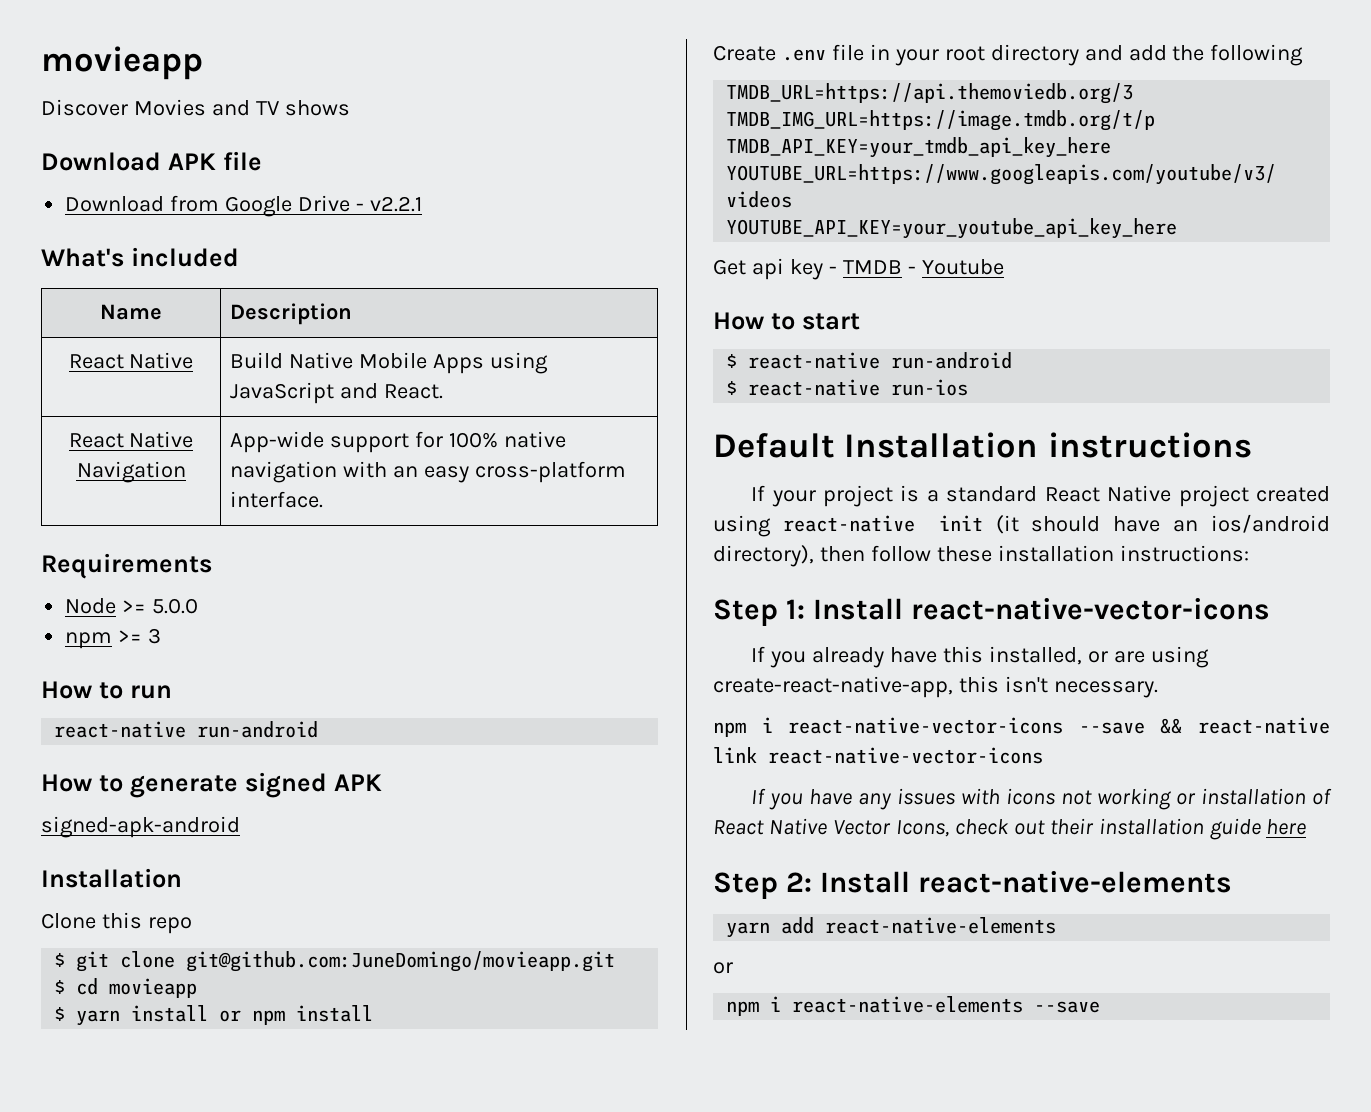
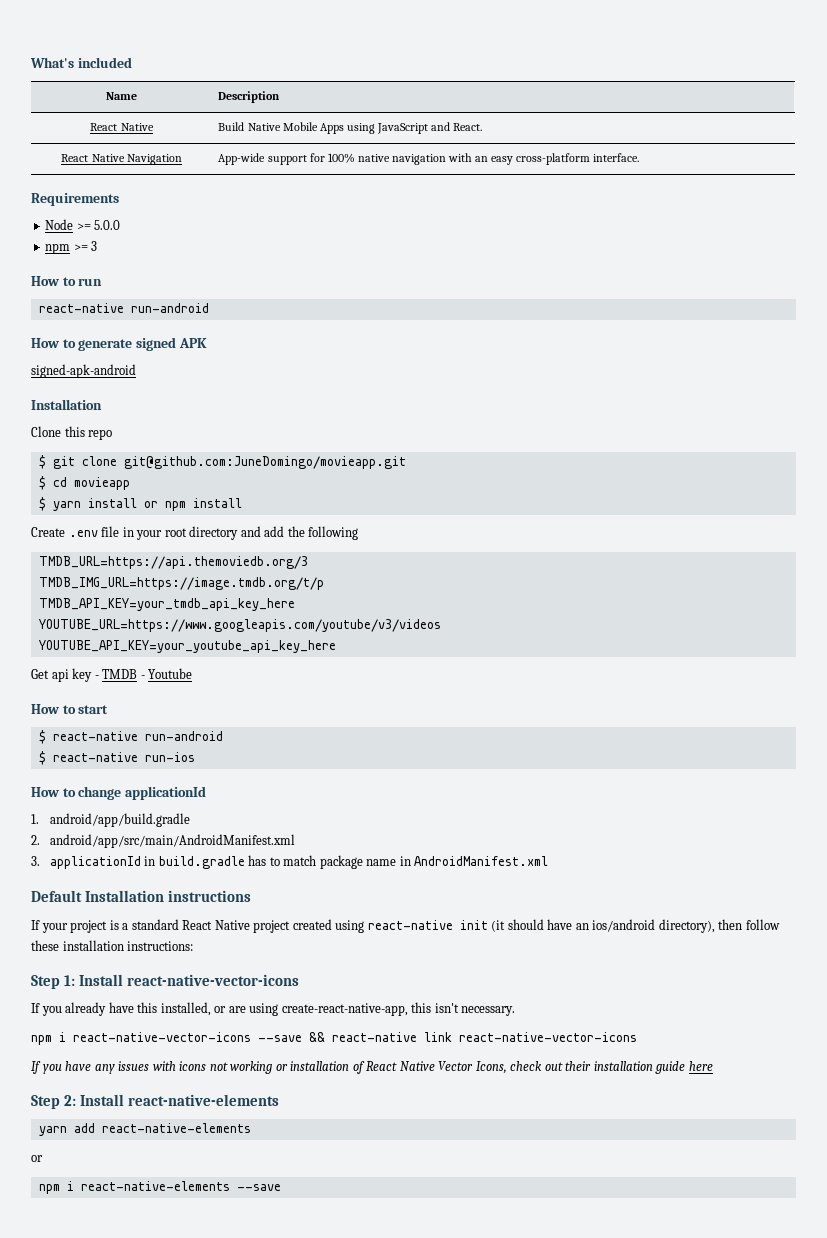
[41,46,203,80] [41,99,350,116] [41,151,262,171] [65,195,422,217] movieapp // Discover Movies and TV shows // Download APK file // Download from Google Drive - v2.2.1 // -> (30, 62) none
(969, 387) none -> [31,786,206,800] [31,813,190,827] [31,834,295,848] [31,855,549,869] // How to change applicationId // 1. android/app/build.gradle // 2. android/app/src/main/AndroidManifest.xml // 3. applicationId in build.gradle has to match package name in AndroidManifest.xml

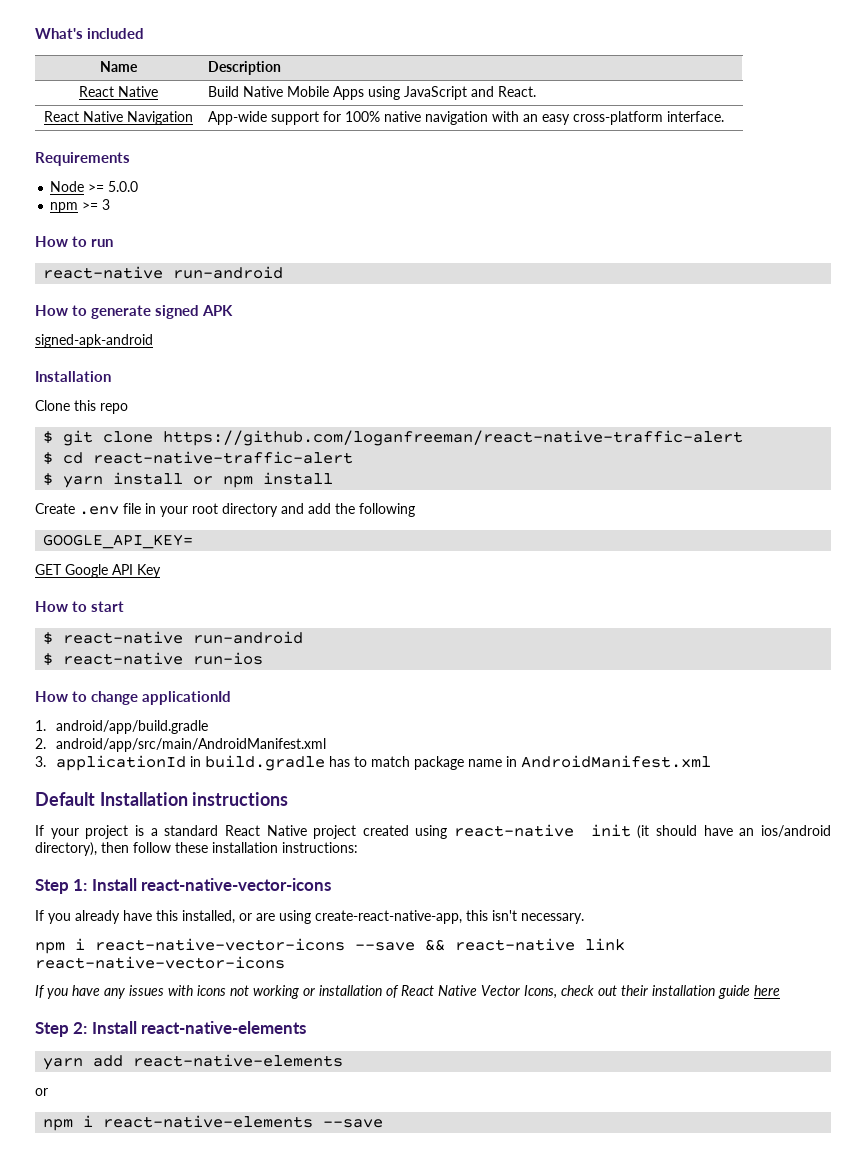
[123,456,406,469] git@github.com:JuneDomingo/movieapp.git -> [163,430,744,446] https://github.com/loganfreeman/react-native-traffic-alert
[73,477,130,490] movieapp -> [93,451,354,464] react-native-traffic-alert
[38,556,308,569] [38,577,324,590] [38,598,295,611] [38,619,441,632] [38,640,336,653] [31,668,193,682] TMDB_URL=https://api.themoviedb.org/3 // TMDB_IMG_URL=https://image.tmdb.org/t/p // TMDB_API_KEY=your_tmdb_api_key_here // YOUTUBE_URL=https://www.googleapis.com/youtube/v3/videos // YOUTUBE_API_KEY=your_youtube_api_key_here // Get api key - TMDB - Youtube -> [43,534,194,549] [35,564,161,578] GOOGLE_API_KEY= // GET Google API Key

